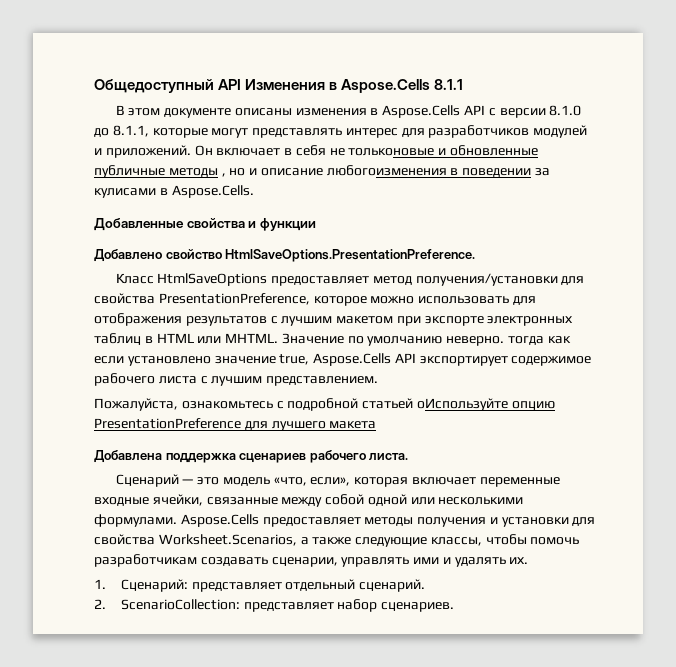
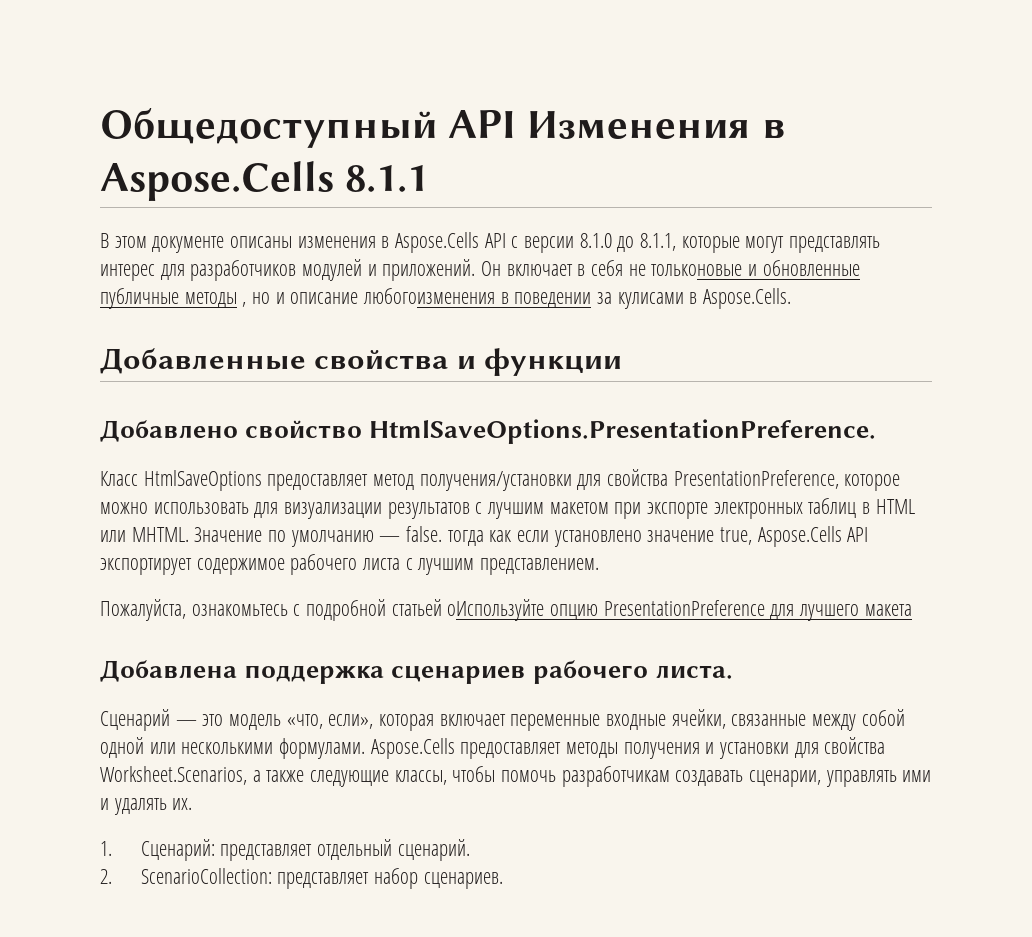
[94,313,182,326] отображения -> [284,502,383,519] визуализации
[446,336,505,346] неверно. -> [379,526,443,542] — false.

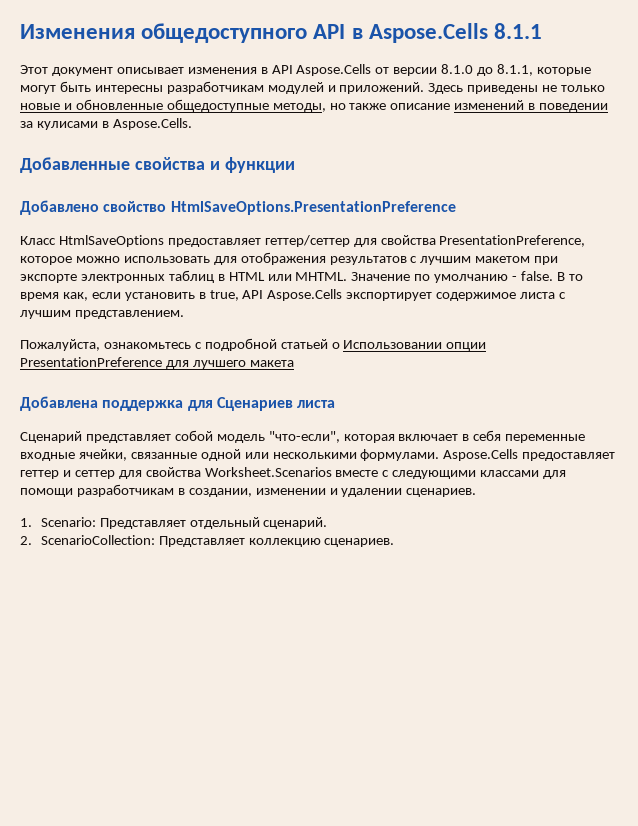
[100,108,751,148] Общедоступный API Изменения -> [20,23,346,43] Изменения общедоступного API
[100,232,519,253] В этом документе описаны изменения в Aspose.Cells API с -> [20,64,390,76] Этот документ описывает изменения в API Aspose.Cells от
[789,236,881,253] [100,259,860,281] [100,288,496,309] представлять интерес для разработчиков модулей и приложений. Он включает в себя не тольконовые и обновленные публичные методы , но и описание любогоизменения -> [59,81,606,94] [20,99,525,112] быть интересны разработчикам модулей и приложений. Здесь приведены не только новые и обновленные общедоступные методы, но также описание изменений
[369,419,877,444] HtmlSaveOptions.PresentationPreference. -> [170,201,456,215] HtmlSaveOptions.PresentationPreference
[373,471,572,491] метод получения/установки -> [264,235,350,247] геттер/сеттер
[284,502,383,519] визуализации -> [240,252,326,265] отображения
[379,526,869,547] — false. тогда как если установлено значение true, Aspose.Cells API -> [512,271,583,281] [20,289,343,301] - false. В то время как, если установить в true, API Aspose.Cells
[290,554,358,575] рабочего -> (517, 296) none
[447,599,599,621] оИспользуйте опцию -> [331,340,487,351] о Использовании опции
[391,660,733,684] [100,709,506,731] сценариев рабочего листа. // Сценарий — это модель «что, если», которая включает -> [187,397,336,411] [20,430,502,443] для Сценариев листа // Сценарий представляет собой модель "что-если", которая включает в себя
[812,709,905,731] между собой -> (197, 455) none
[566,737,886,759] [100,766,932,787] [100,798,193,815] методы получения и установки для свойства Worksheet.Scenarios, а также следующие классы, чтобы помочь разработчикам создавать сценарии, управлять ими и удалять их. -> [20,467,567,479] [20,484,477,497] геттер и сеттер для свойства Worksheet.Scenarios вместе с следующими классами для помощи разработчикам в создании, изменении и удалении сценариев.
[140,839,313,861] Сценарий: представляет -> [40,517,186,529] Scenario: Представляет
[277,868,418,889] представляет набор -> [158,536,321,547] Представляет коллекцию

